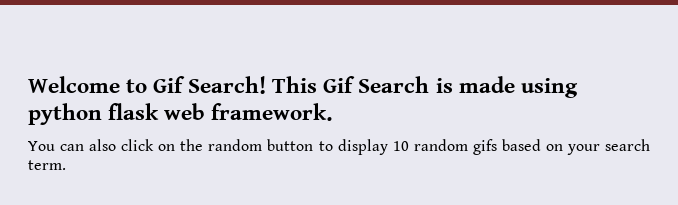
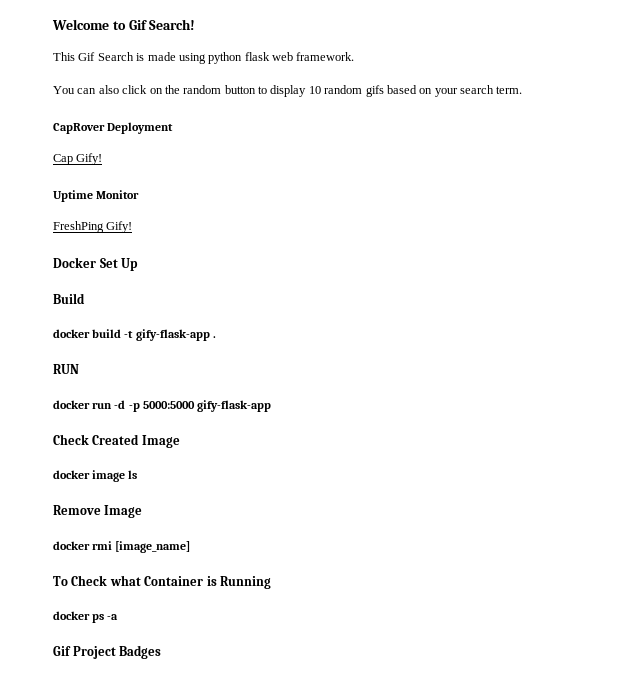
(267, 85) none -> (196, 24) //
(66, 165) none -> [53,122,174,134] [53,153,103,165] [53,190,140,202] [53,221,133,233] [53,257,139,271] [53,293,85,304] [53,329,216,341] [53,364,79,374] [53,400,272,412] [53,434,180,448] [53,470,138,482] [53,505,143,518] [53,541,191,553] [53,575,271,589] [53,611,119,623] [53,645,162,659] // CapRover Deployment // Cap Gify! // Uptime Monitor // FreshPing Gify! // Docker Set Up // Build // docker build -t gify-flask-app . // RUN // docker run -d -p 5000:5000 gify-flask-app // Check Created Image // docker image ls // Remove Image // docker rmi [image_name] // To Check what Container is Running // docker ps -a // Gif Project Badges

